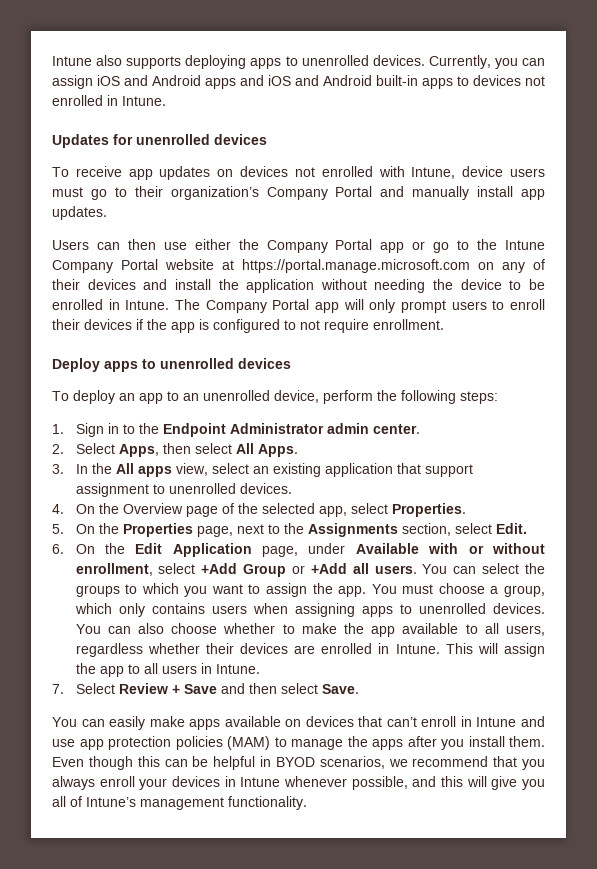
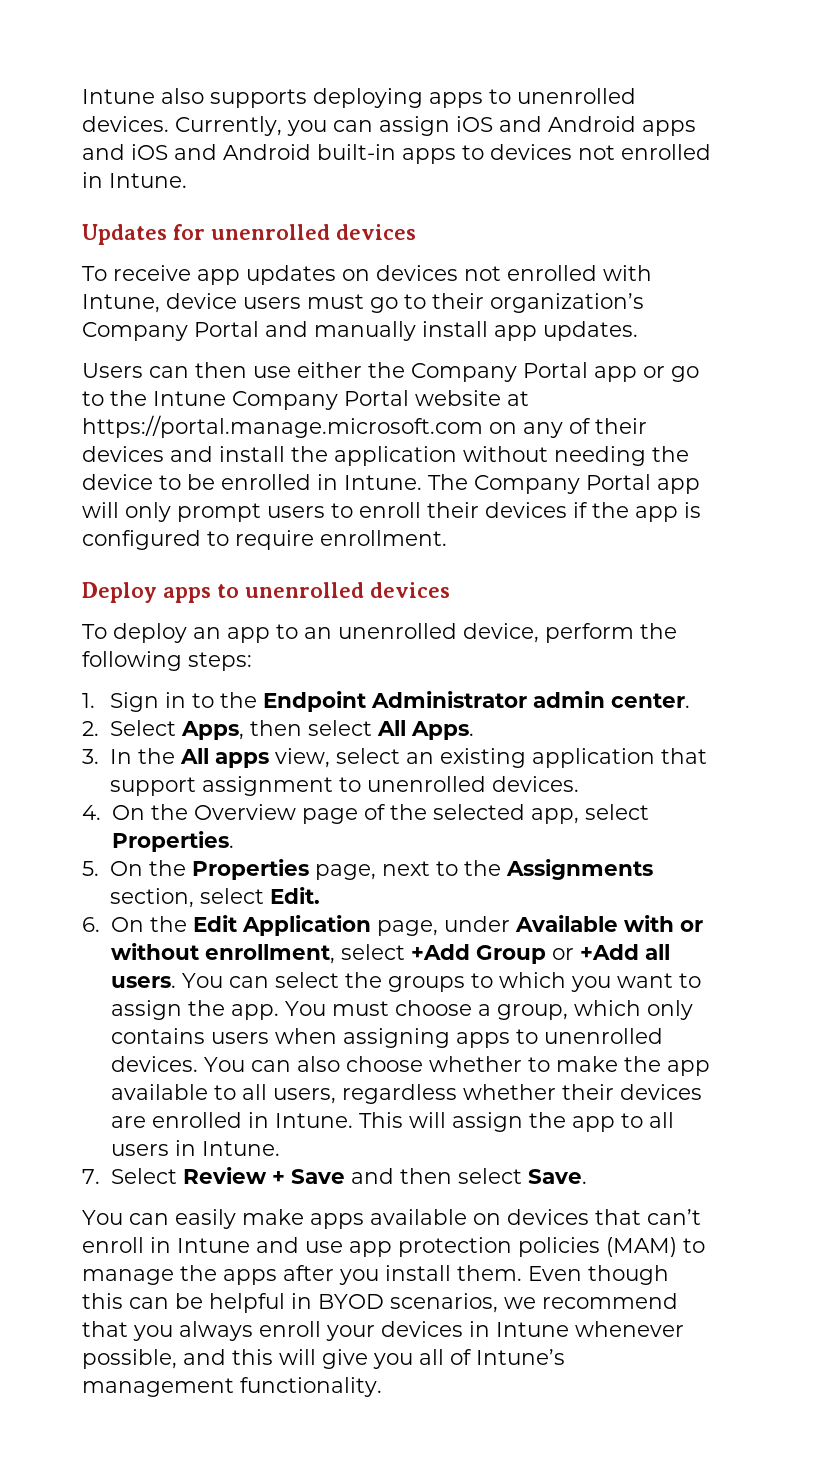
[300,320,320,330] not -> (229, 538) none

